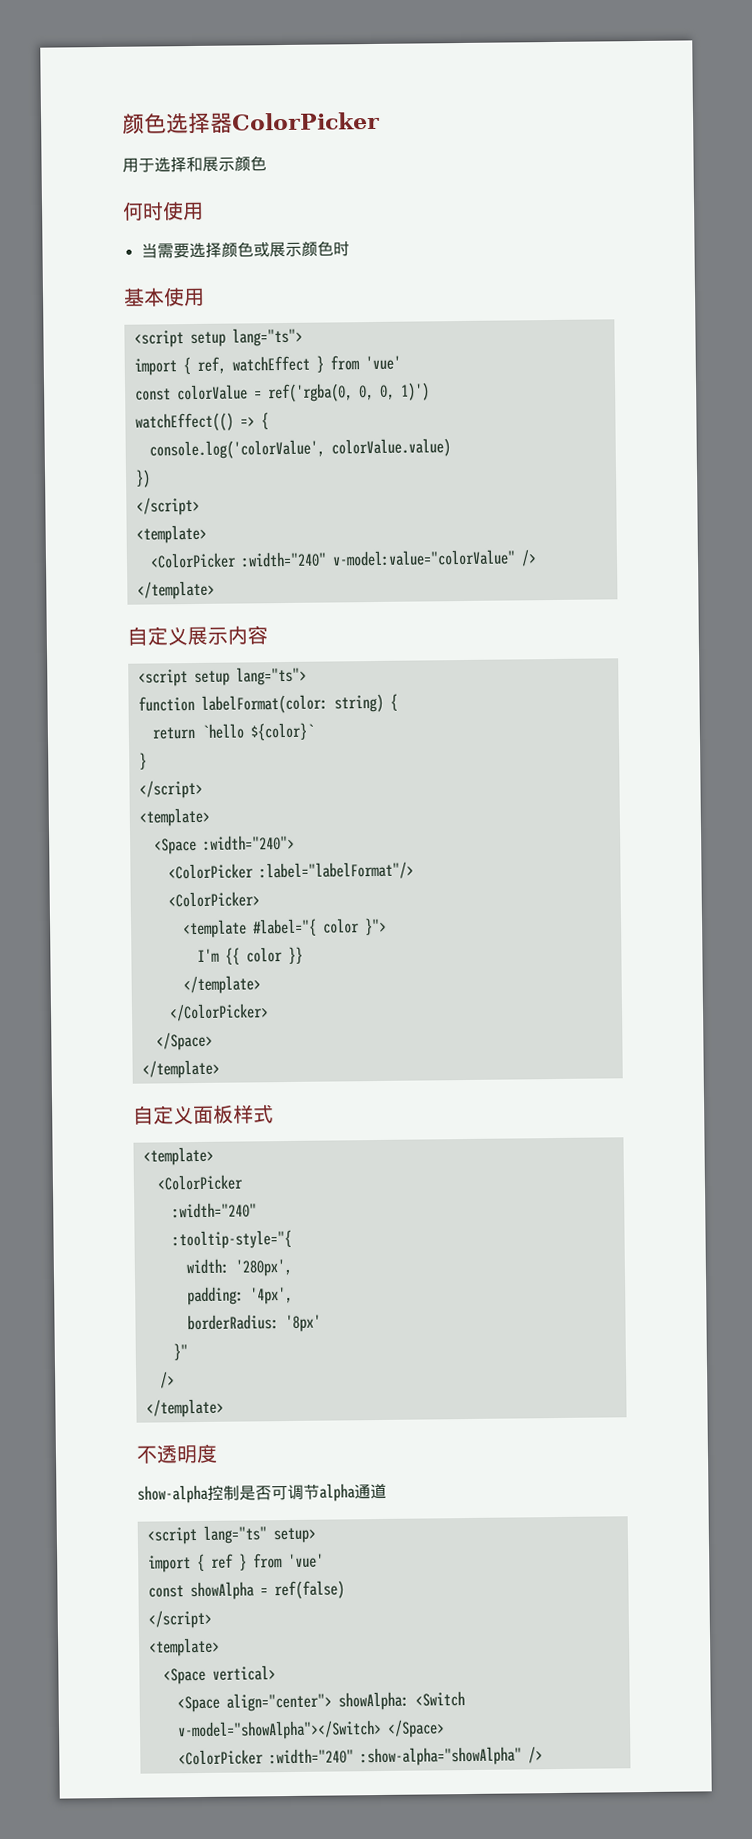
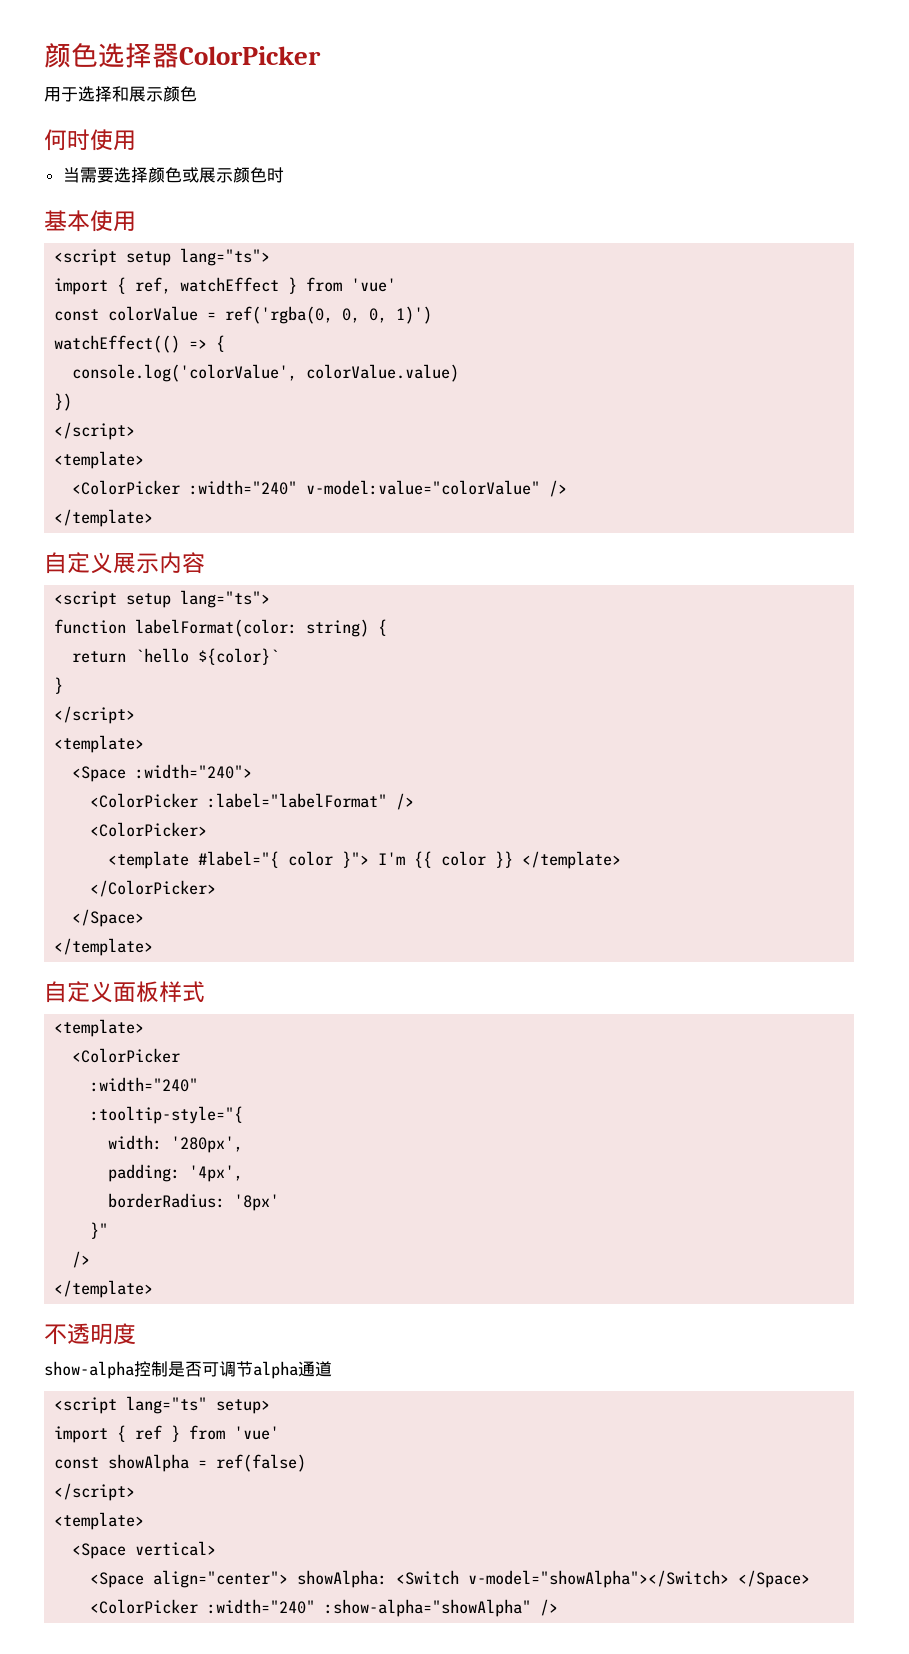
[258,861,414,881] :label="labelFormat"/> -> [207,793,415,810] :label="labelFormat" />
(387, 926) // -> (370, 859) none
(303, 955) // -> (514, 859) none

